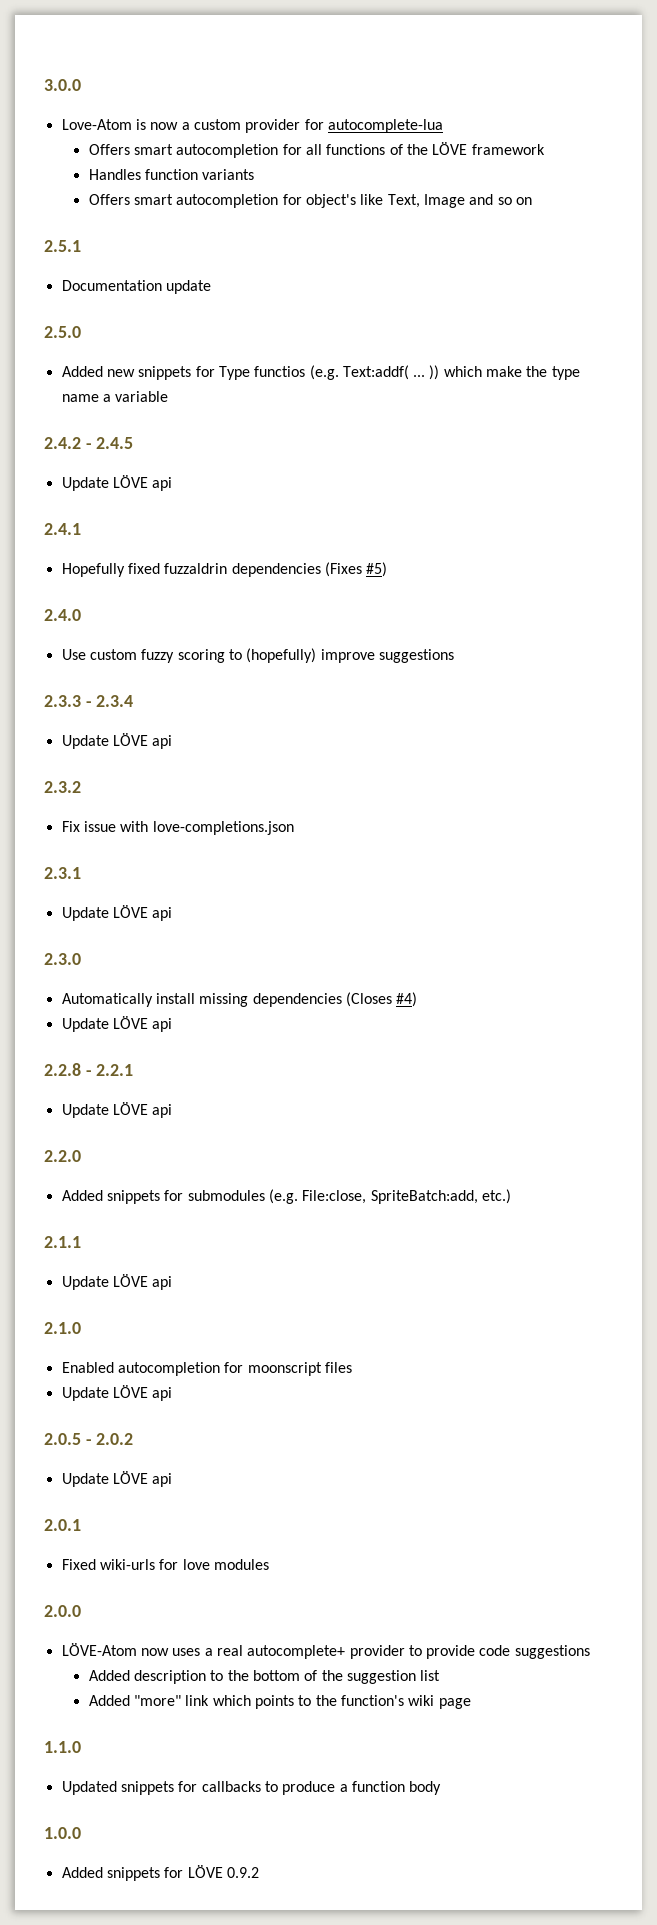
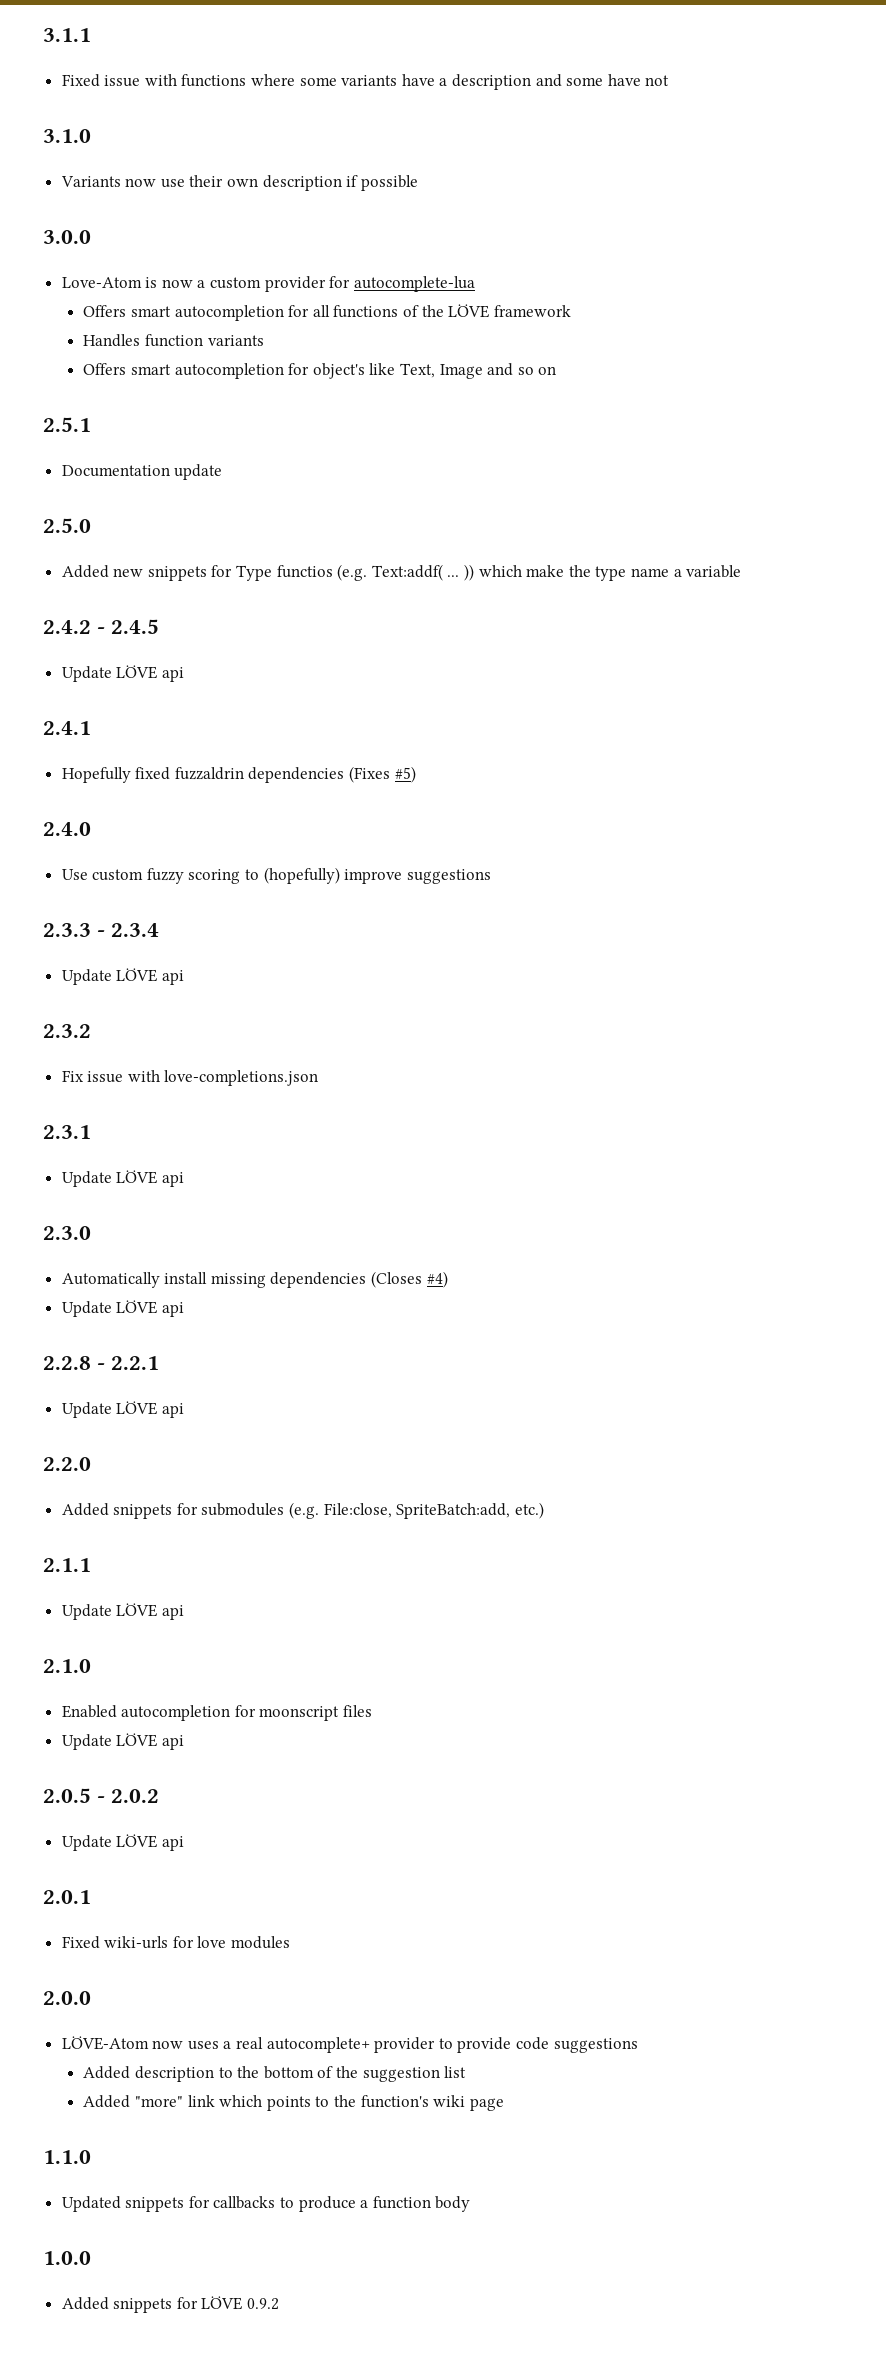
(44, 85) none -> [43,28,91,42] [61,74,670,90] [43,129,91,143] [60,175,418,191] 3.1.1 // Fixed issue with functions where some variants have a description and some have not // 3.1.0 // Variants now use their own description if possible //

